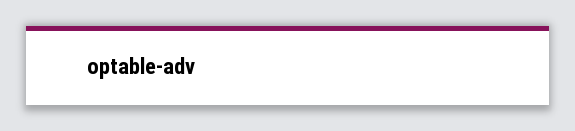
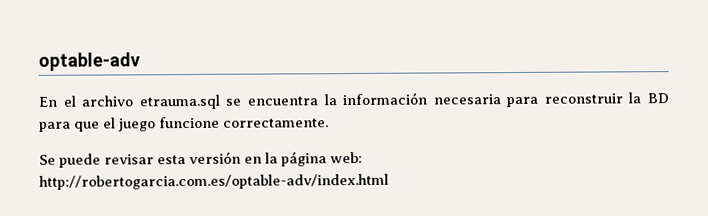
(195, 68) none -> [38,92,669,110] [39,116,329,132] [39,151,363,168] [39,173,389,190] // En el archivo etrauma.sql se encuentra la información necesaria para reconstruir la BD para que el juego funcione correctamente. // Se puede revisar esta versión en la página web: http://robertogarcia.com.es/optable-adv/index.html

